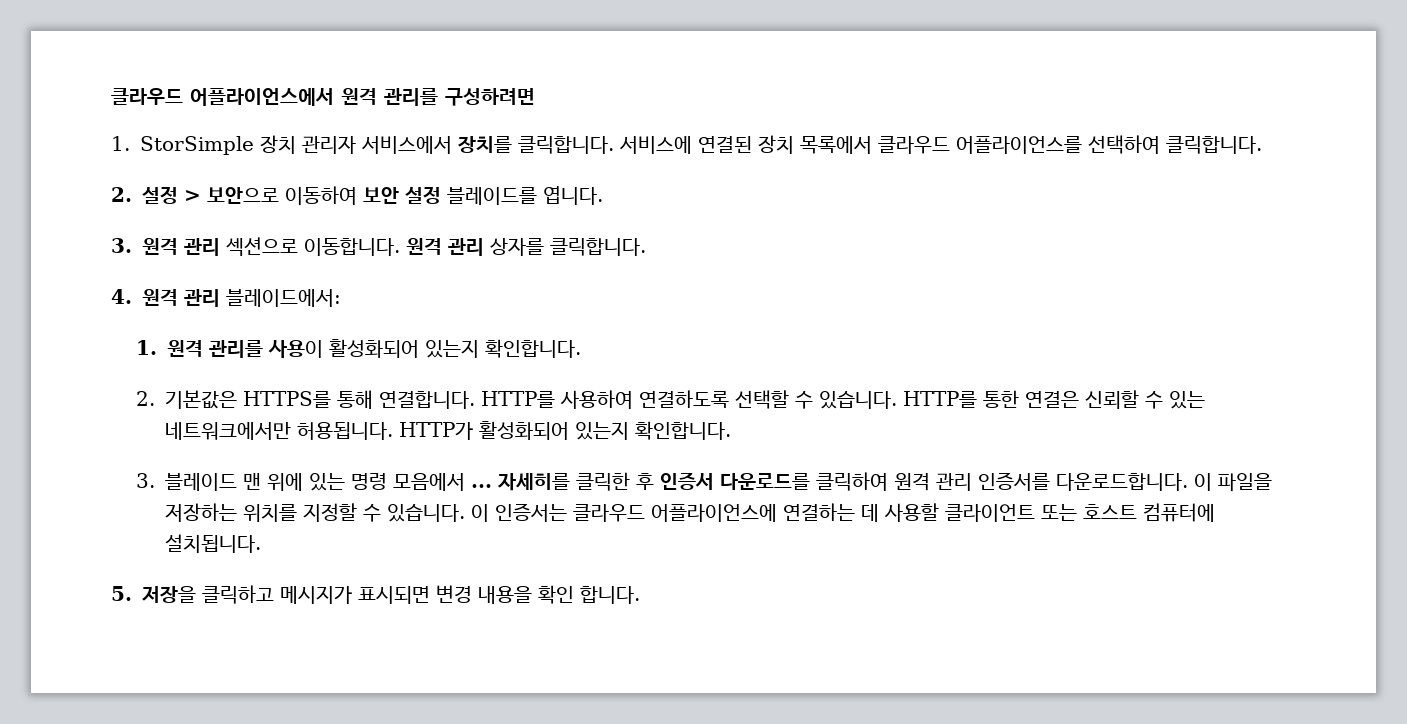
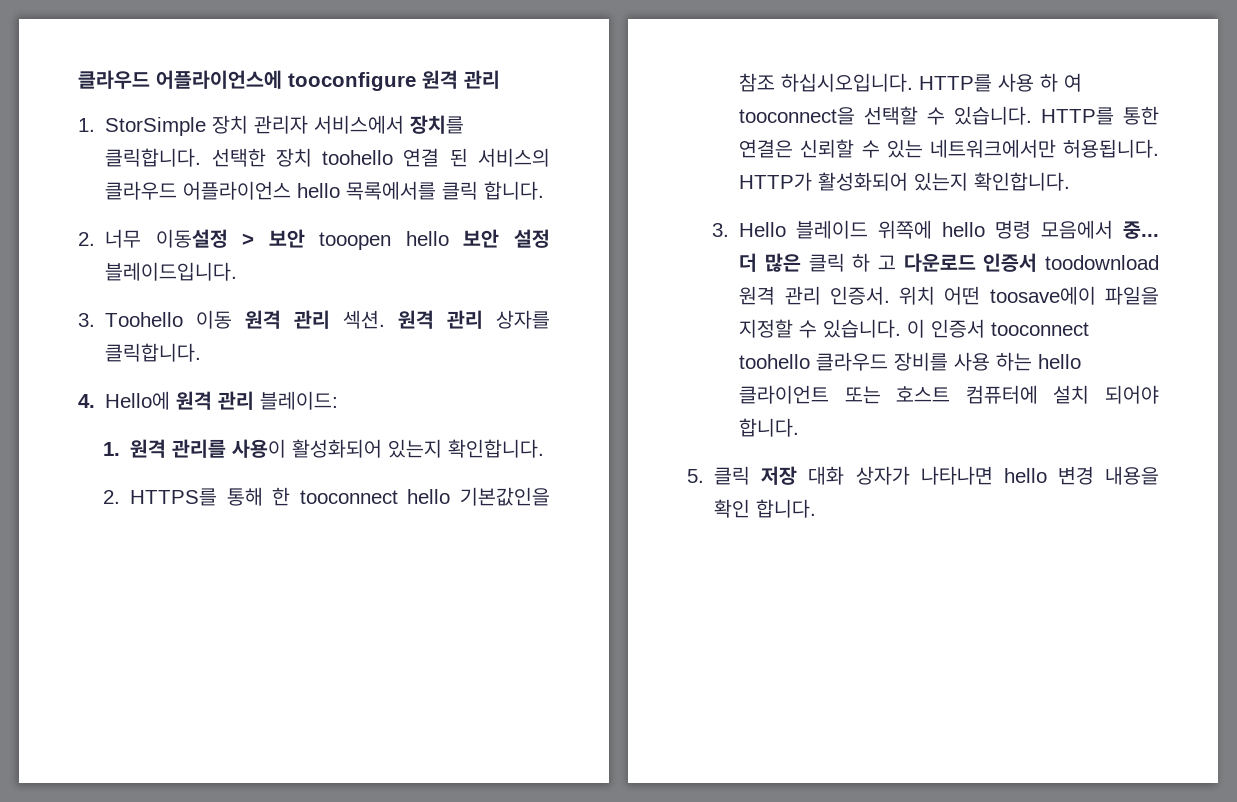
[111,88,535,106] 클라우드 어플라이언스에서 원격 관리를 구성하려면 -> [78,70,500,91] 클라우드 어플라이언스에 tooconfigure 원격 관리
[619,135,1262,154] [111,185,603,205] [111,237,400,256] 서비스에 연결된 장치 목록에서 클라우드 어플라이언스를 선택하여 클릭합니다. // 2. 설정 > 보안으로 이동하여 보안 설정 블레이드를 엽니다. // 3. 원격 관리 섹션으로 이동합니다. -> [211,148,550,167] [105,181,545,200] [78,229,550,250] [105,262,238,281] [78,310,386,329] 선택한 장치 toohello 연결 된 서비스의 클라우드 어플라이언스 hello 목록에서를 클릭 합니다. // 2. 너무 이동설정 > 보안 tooopen hello 보안 설정 블레이드입니다. // 3. Toohello 이동 원격 관리 섹션.
[142,289,341,307] 원격 관리 블레이드에서: -> [105,391,339,410] Hello에 원격 관리 블레이드:
[165,390,238,409] 기본값은 -> (120, 497) none
[379,390,730,409] 연결합니다. HTTP를 사용하여 연결하도록 -> [272,487,550,506] [739,73,1083,92] [739,107,856,125] 한 tooconnect hello 기본값인을 참조 하십시오입니다. HTTP를 사용 하 여 tooconnect을
[165,472,1273,492] [165,503,1216,522] [165,534,262,553] [111,585,430,604] 블레이드 맨 위에 있는 명령 모음에서 ... 자세히를 클릭한 후 인증서 다운로드를 클릭하여 원격 관리 인증서를 다운로드합니다. 이 파일을 저장하는 위치를 지정할 수 있습니다. 이 인증서는 클라우드 어플라이언스에 연결하는 데 사용할 클라이언트 또는 호스트 컴퓨터에 설치됩니다. // 5. 저장을 클릭하고 메시지가 표시되면 -> [739,220,1159,239] [739,253,1159,272] [739,286,1159,305] [739,319,1090,338] [739,352,1082,371] [739,385,1159,404] [739,418,800,437] [687,466,1047,485] Hello 블레이드 위쪽에 hello 명령 모음에서 중... 더 많은 클릭 하 고 다운로드 인증서 toodownload 원격 관리 인증서. 위치 어떤 toosave에이 파일을 지정할 수 있습니다. 이 인증서 tooconnect toohello 클라우드 장비를 사용 하는 hello 클라이언트 또는 호스트 컴퓨터에 설치 되어야 합니다. // 5. 클릭 저장 대화 상자가 나타나면 hello

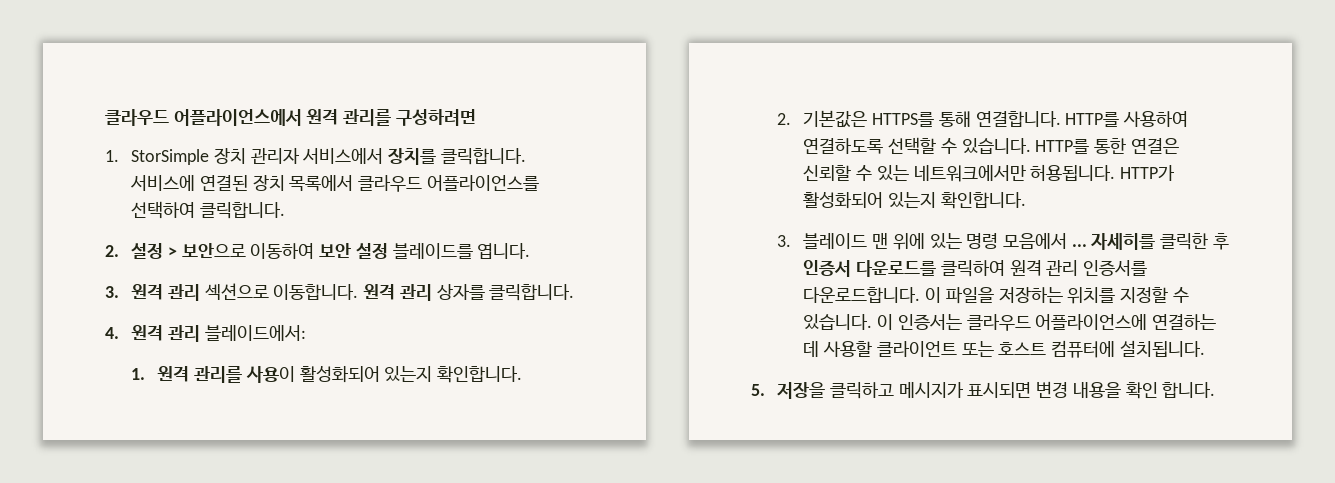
[78,70,500,91] 클라우드 어플라이언스에 tooconfigure 원격 관리 -> [105,109,476,126] 클라우드 어플라이언스에서 원격 관리를 구성하려면
[211,148,550,167] [105,181,545,200] [78,229,550,250] [105,262,238,281] [78,310,386,329] 선택한 장치 toohello 연결 된 서비스의 클라우드 어플라이언스 hello 목록에서를 클릭 합니다. // 2. 너무 이동설정 > 보안 tooopen hello 보안 설정 블레이드입니다. // 3. Toohello 이동 원격 관리 섹션. -> [130,175,539,192] [131,201,285,219] [105,243,531,259] [105,283,359,301] 서비스에 연결된 장치 목록에서 클라우드 어플라이언스를 선택하여 클릭합니다. // 2. 설정 > 보안으로 이동하여 보안 설정 블레이드를 엽니다. // 3. 원격 관리 섹션으로 이동합니다.
[105,391,339,410] Hello에 원격 관리 블레이드: -> [131,325,306,342] 원격 관리 블레이드에서:
(120, 497) none -> [803,110,868,128] 기본값은
[272,487,550,506] [739,73,1083,92] [739,107,856,125] 한 tooconnect hello 기본값인을 참조 하십시오입니다. HTTP를 사용 하 여 tooconnect을 -> [975,111,1188,127] [803,138,884,154] 연결합니다. HTTP를 사용하여 연결하도록
[739,220,1159,239] [739,253,1159,272] [739,286,1159,305] [739,319,1090,338] [739,352,1082,371] [739,385,1159,404] [739,418,800,437] [687,466,1047,485] Hello 블레이드 위쪽에 hello 명령 모음에서 중... 더 많은 클릭 하 고 다운로드 인증서 toodownload 원격 관리 인증서. 위치 어떤 toosave에이 파일을 지정할 수 있습니다. 이 인증서 tooconnect toohello 클라우드 장비를 사용 하는 hello 클라이언트 또는 호스트 컴퓨터에 설치 되어야 합니다. // 5. 클릭 저장 대화 상자가 나타나면 hello -> [803,233,1229,250] [803,260,1147,277] [803,287,1189,304] [803,314,1216,331] [803,340,1205,358] [751,382,1032,399] 블레이드 맨 위에 있는 명령 모음에서 ... 자세히를 클릭한 후 인증서 다운로드를 클릭하여 원격 관리 인증서를 다운로드합니다. 이 파일을 저장하는 위치를 지정할 수 있습니다. 이 인증서는 클라우드 어플라이언스에 연결하는 데 사용할 클라이언트 또는 호스트 컴퓨터에 설치됩니다. // 5. 저장을 클릭하고 메시지가 표시되면

